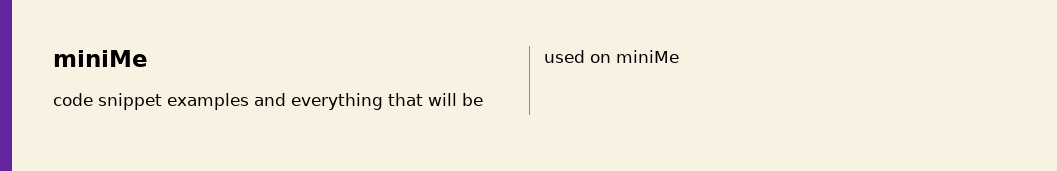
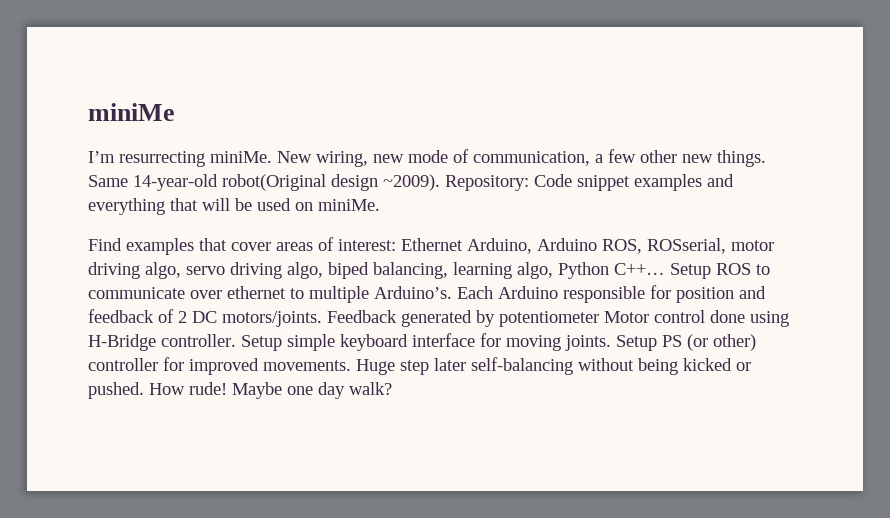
[53,93,93,106] code -> [88,149,766,167] [88,174,572,191] I’m resurrecting miniMe. New wiring, new mode of communication, a few other new things. Same 14-year-old robot(Original design ~2009). Repository: Code
[616,50,679,63] miniMe -> [318,199,380,211] [88,237,774,255] [88,262,770,279] [88,285,766,303] [88,309,789,327] [88,333,756,351] [88,357,751,375] [88,382,392,399] miniMe. // Find examples that cover areas of interest: Ethernet Arduino, Arduino ROS, ROSserial, motor driving algo, servo driving algo, biped balancing, learning algo, Python C++… Setup ROS to communicate over ethernet to multiple Arduino’s. Each Arduino responsible for position and feedback of 2 DC motors/joints. Feedback generated by potentiometer Motor control done using H-Bridge controller. Setup simple keyboard interface for moving joints. Setup PS (or other) controller for improved movements. Huge step later self-balancing without being kicked or pushed. How rude! Maybe one day walk?

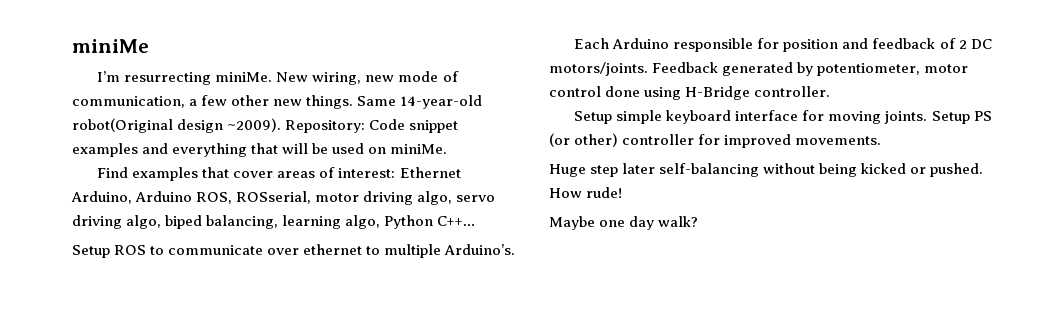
(665, 269) none -> (476, 221) //
(452, 292) none -> (516, 249) //
[499,311,649,327] potentiometer Motor -> [817,63,969,76] potentiometer, motor
(236, 340) none -> (831, 91) //
(351, 365) none -> (882, 140) //
(227, 388) none -> (623, 192) //

